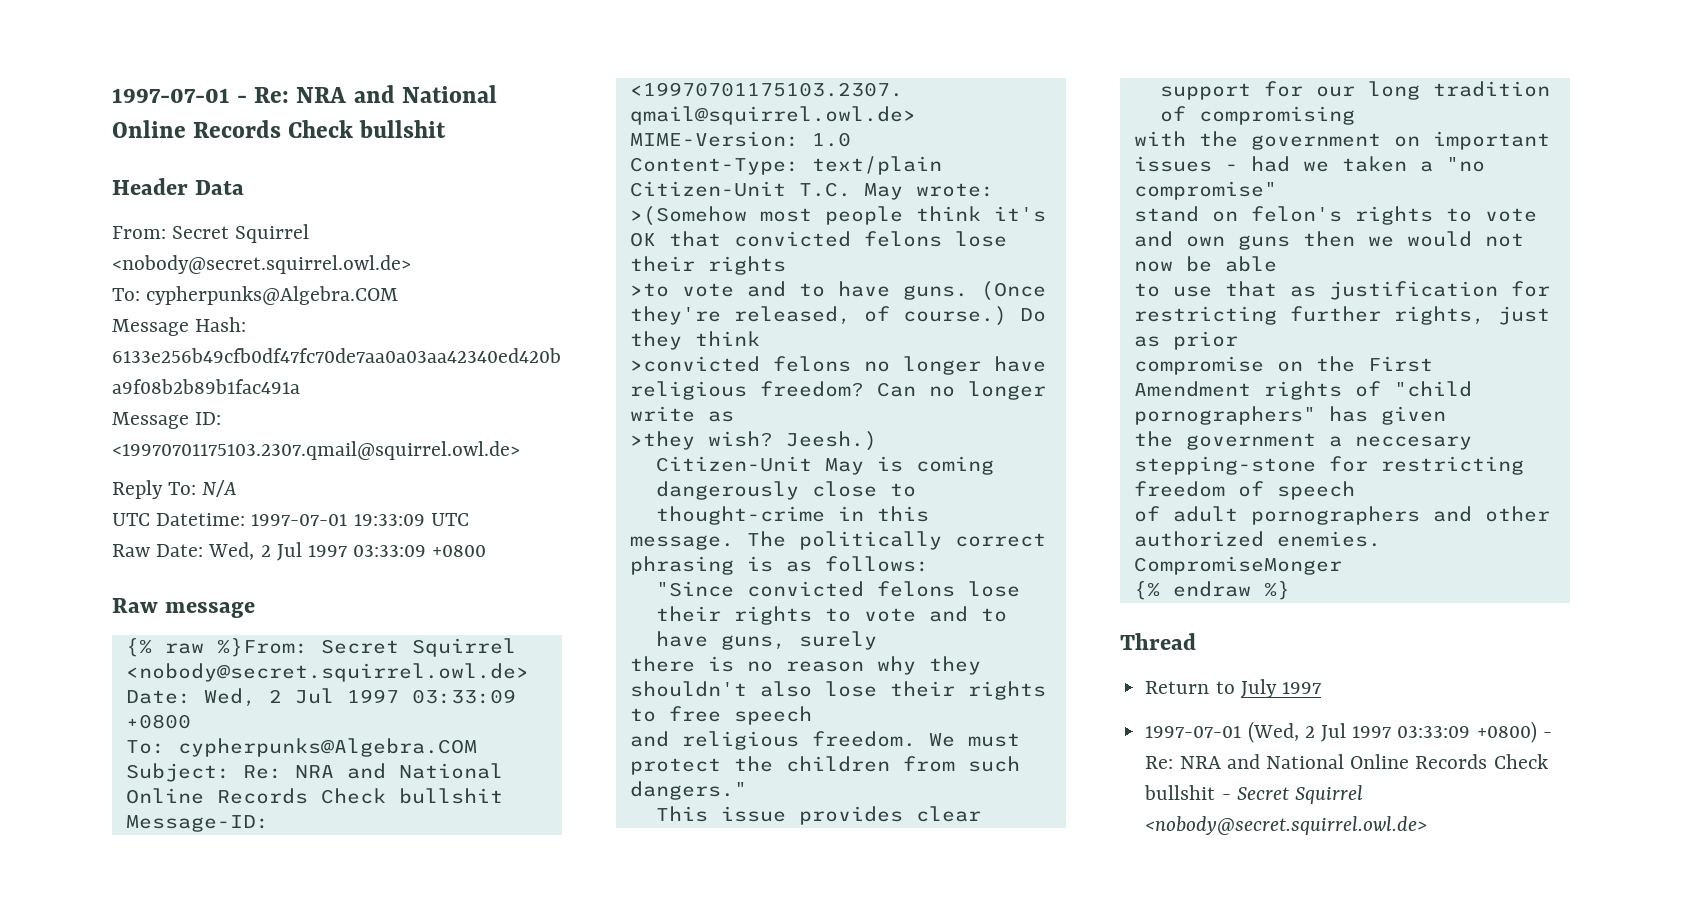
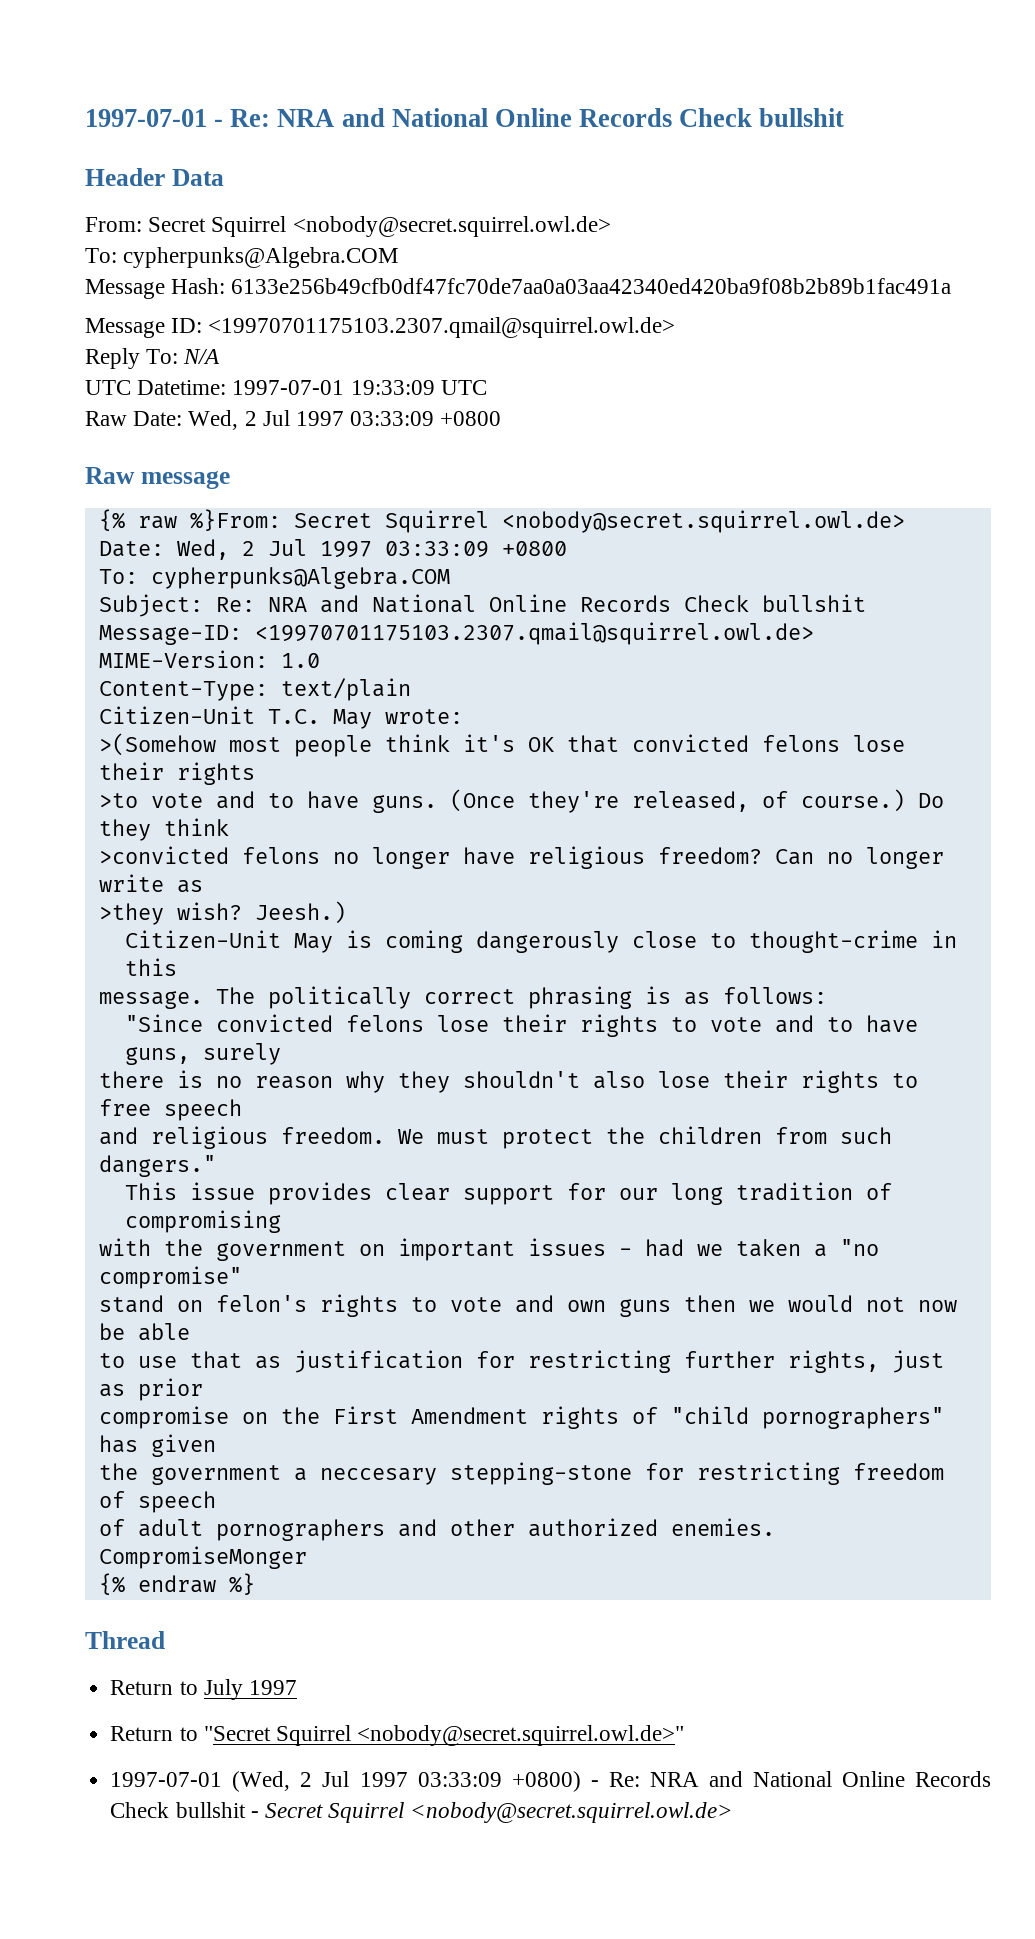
(1321, 688) none -> [110,1725,685,1746] // Return to "Secret Squirrel <nobody@secret.squirrel.owl.de>"

